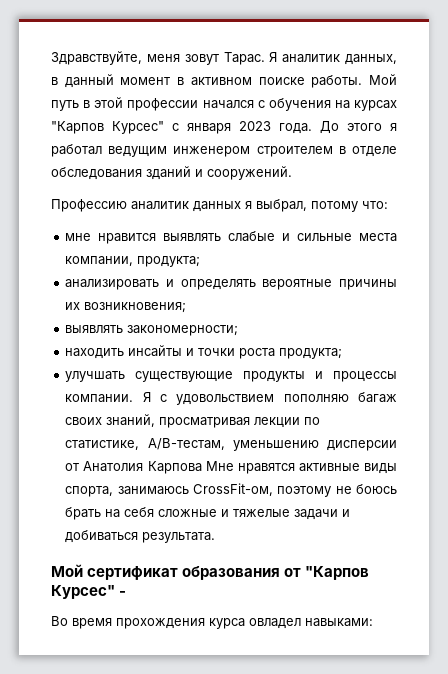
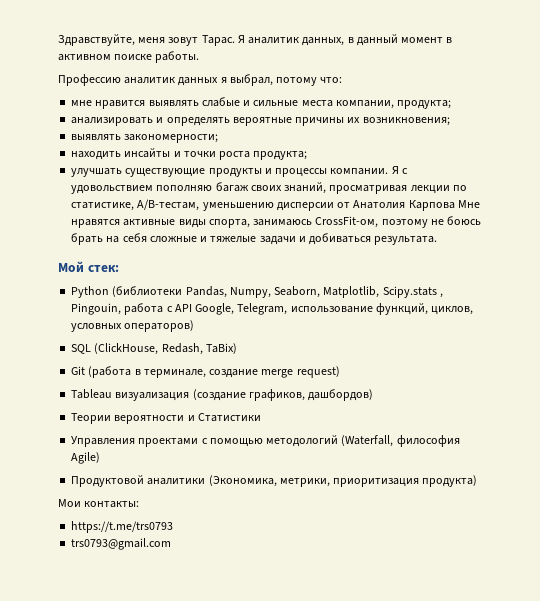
[369,74,397,85] [51,97,397,111] [51,121,397,134] [51,144,397,157] [51,166,292,180] Мой путь в этой профессии начался с обучения на курсах "Карпов Курсес" с января 2023 года. До этого я работал ведущим инженером строителем в отделе обследования зданий и сооружений. -> (200, 57) none
[87,566,370,580] [51,585,127,599] [51,616,373,629] сертификат образования от "Карпов Курсес" - // Во время прохождения курса овладел навыками: -> [87,265,119,272] [71,286,443,298] [71,303,474,315] [71,320,195,332] [71,343,237,355] [71,366,340,378] [71,389,374,401] [71,413,261,424] [71,435,460,447] [71,452,101,464] [71,475,478,487] [58,499,140,508] [71,521,174,533] [71,538,172,550] стек: // Python (библиотеки Pandas, Numpy, Seaborn, Matplotlib, Scipy.stats , Pingouin, работа с API Google, Telegram, использование функций, циклов, условных операторов) // SQL (ClickHouse, Redash, TaBix) // Git (работа в терминале, создание merge request) // Tableau визуализация (создание графиков, дашбордов) // Теории вероятности и Статистики // Управления проектами с помощью методологий (Waterfall, философия Agile) // Продуктовой аналитики (Экономика, метрики, приоритизация продукта) // Мои контакты: // https://t.me/trs0793 // trs0793@gmail.com

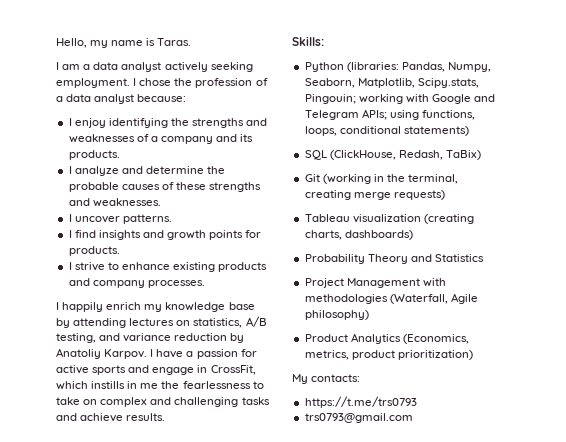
[58,34,453,46] [58,51,200,63] [58,74,343,86] [71,97,452,109] [71,117,450,126] [71,134,219,143] [71,148,308,160] [71,166,408,177] [71,182,467,194] [71,199,480,211] [71,216,482,228] [71,233,438,245] [58,261,119,272] Здравствуйте, меня зовут Тарас. Я аналитик данных, в данный момент в активном поиске работы. // Профессию аналитик данных я выбрал, потому что: // мне нравится выявлять слабые и сильные места компании, продукта; // анализировать и определять вероятные причины их возникновения; // выявлять закономерности; // находить инсайты и точки роста продукта; // улучшать существующие продукты и процессы компании. Я с удовольствием пополняю багаж своих знаний, просматривая лекции по статистике, А/В-тестам, уменьшению дисперсии от Анатолия Карпова Мне нравятся активные виды спорта, занимаюсь CrossFit-ом, поэтому не боюсь брать на себя сложные и тяжелые задачи и добиваться результата. // Мой стек: -> [56,38,192,48] [56,62,253,72] [56,78,268,88] [56,94,187,104] [68,118,268,128] [68,134,254,144] [68,150,120,160] [68,166,226,176] [68,182,262,192] [68,198,161,207] [68,214,172,224] [68,230,262,240] [68,246,120,256] [68,262,268,272] [68,278,205,288] [56,302,255,312] [56,316,267,328] [56,333,245,343] [56,348,257,359] [56,365,256,375] [56,381,264,390] [56,397,270,407] [56,413,166,422] [292,36,324,46] Hello, my name is Taras. // I am a data analyst actively seeking employment. I chose the profession of a data analyst because: // I enjoy identifying the strengths and weaknesses of a company and its products. // I analyze and determine the probable causes of these strengths and weaknesses. // I uncover patterns. // I find insights and growth points for products. // I strive to enhance existing products and company processes. // I happily enrich my knowledge base by attending lectures on statistics, A/B testing, and variance reduction by Anatoliy Karpov. I have a passion for active sports and engage in CrossFit, which instills in me the fearlessness to take on complex and challenging tasks and achieve results. // Skills:
[112,286,183,297] (библиотеки -> [346,62,399,72] (libraries:
[382,286,443,298] [71,303,474,315] [71,320,195,332] Scipy.stats , Pingouin, работа с API Google, Telegram, использование функций, циклов, условных операторов) -> [417,78,479,88] [304,94,496,104] [304,109,475,120] [304,126,469,136] Scipy.stats, Pingouin; working with Google and Telegram APIs; using functions, loops, conditional statements)
[88,366,340,378] [71,389,374,401] [71,413,261,424] [71,435,460,447] [71,452,101,464] [71,475,478,487] [58,499,140,508] (работа в терминале, создание merge request) // Tableau визуализация (создание графиков, дашбордов) // Теории вероятности и Статистики // Управления проектами с помощью методологий (Waterfall, философия Agile) // Продуктовой аналитики (Экономика, метрики, приоритизация продукта) // Мои контакты: -> [322,174,459,184] [304,190,445,200] [304,214,474,224] [304,230,413,240] [304,254,484,264] [304,278,446,288] [304,293,478,304] [304,310,369,320] [304,333,469,344] [304,350,473,360] [292,374,361,384] (working in the terminal, creating merge requests) // Tableau visualization (creating charts, dashboards) // Probability Theory and Statistics // Project Management with methodologies (Waterfall, Agile philosophy) // Product Analytics (Economics, metrics, product prioritization) // My contacts:

